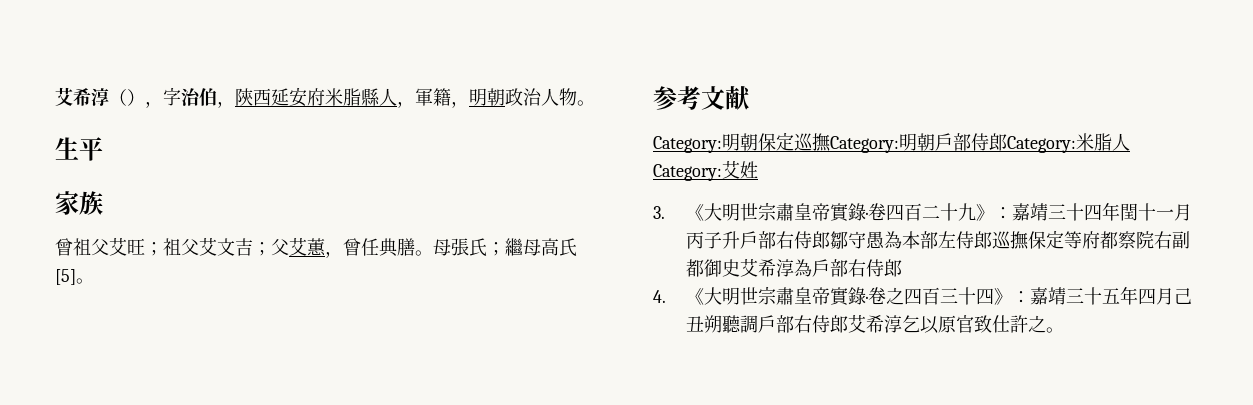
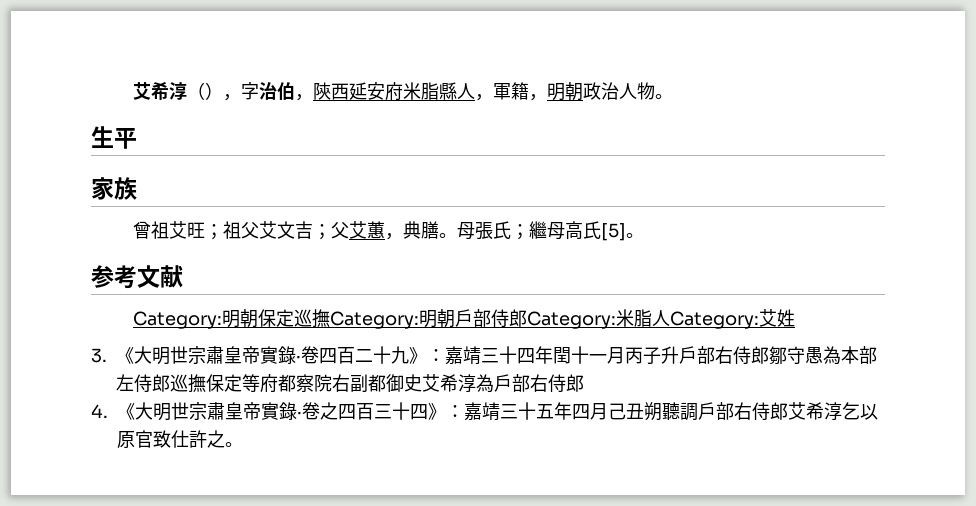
[91,239,109,256] 父 -> (169, 230) none
[343,238,379,256] 曾任 -> (403, 236) none

